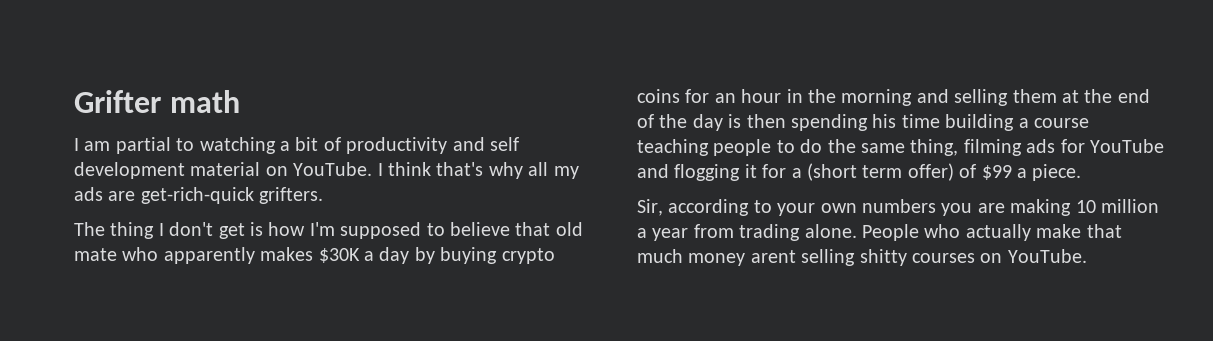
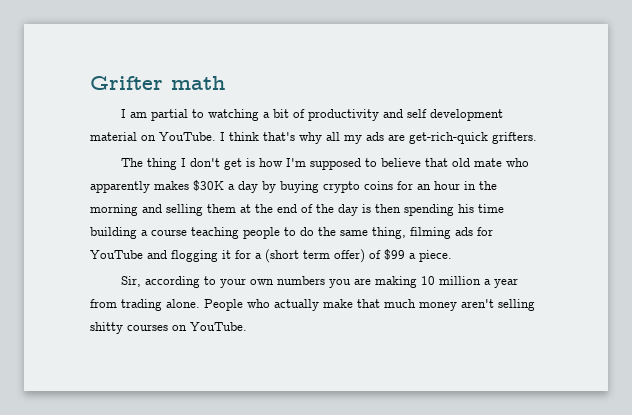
[750,250,796,263] arent -> [461,299,494,308] aren't

